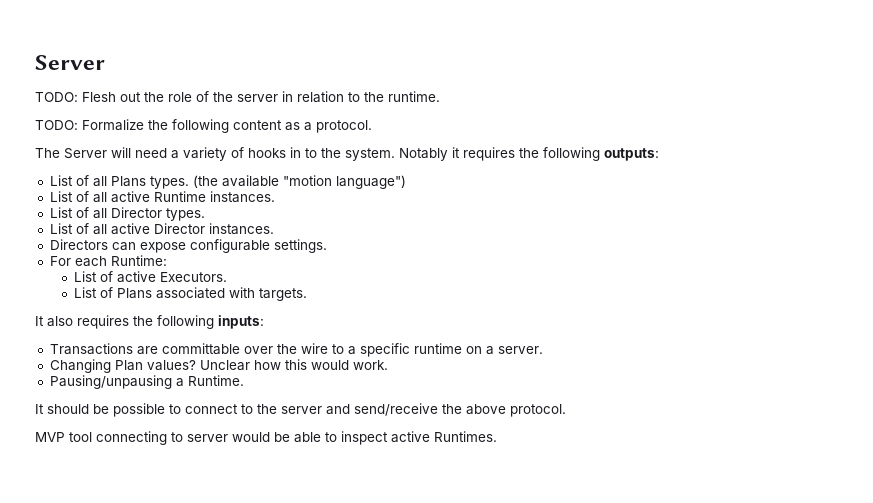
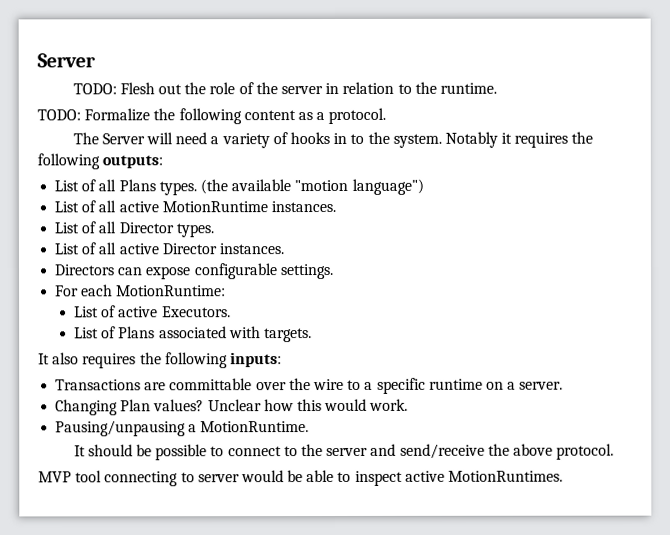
[153,191,206,202] Runtime -> [161,201,268,213] MotionRuntime
[110,255,167,266] Runtime: -> [116,285,227,297] MotionRuntime:
[187,375,244,386] Runtime. -> [200,421,310,433] MotionRuntime.
[434,431,497,442] Runtimes. -> [448,470,564,482] MotionRuntimes.

